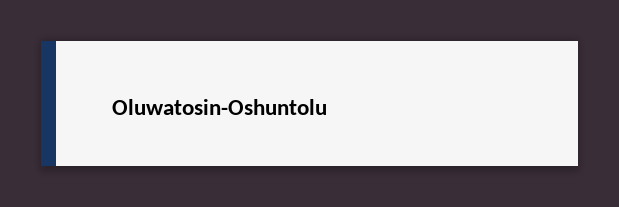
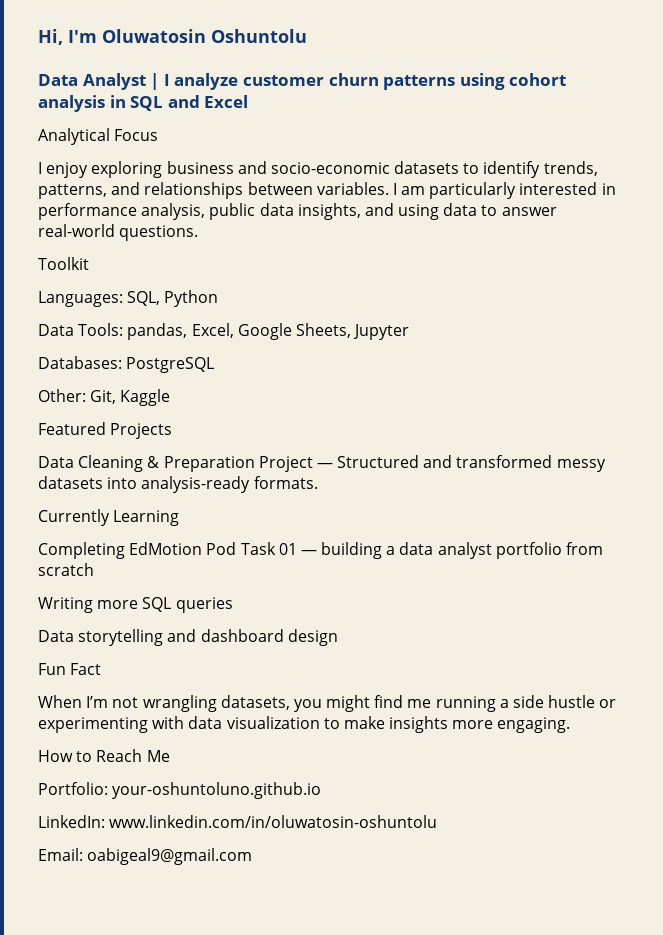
[112,99,327,115] Oluwatosin-Oshuntolu -> [38,29,307,45] [38,73,567,90] [38,95,249,112] [38,128,159,145] [38,161,598,178] [38,182,616,199] [38,203,557,220] [38,224,199,241] [38,257,89,270] [38,290,219,307] [38,323,410,340] [38,356,215,373] [38,389,171,406] [38,422,173,439] [38,455,606,472] [38,476,318,493] [38,509,180,526] [38,542,604,559] [38,563,94,576] [38,597,233,613] [38,629,338,646] [38,663,102,675] [38,695,617,712] [38,716,571,733] [38,749,170,762] [38,782,322,799] [38,815,438,828] [38,848,253,865] Hi, I'm Oluwatosin Oshuntolu // Data Analyst | I analyze customer churn patterns using cohort analysis in SQL and Excel // Analytical Focus // I enjoy exploring business and socio-economic datasets to identify trends, patterns, and relationships between variables. I am particularly interested in performance analysis, public data insights, and using data to answer real-world questions. // Toolkit // Languages: SQL, Python // Data Tools: pandas, Excel, Google Sheets, Jupyter // Databases: PostgreSQL // Other: Git, Kaggle // Featured Projects // Data Cleaning & Preparation Project — Structured and transformed messy datasets into analysis-ready formats. // Currently Learning // Completing EdMotion Pod Task 01 — building a data analyst portfolio from scratch // Writing more SQL queries // Data storytelling and dashboard design // Fun Fact // When I’m not wrangling datasets, you might find me running a side hustle or experimenting with data visualization to make insights more engaging. // How to Reach Me // Portfolio: your-oshuntoluno.github.io // LinkedIn: www.linkedin.com/in/oluwatosin-oshuntolu // Email: oabigeal9@gmail.com

